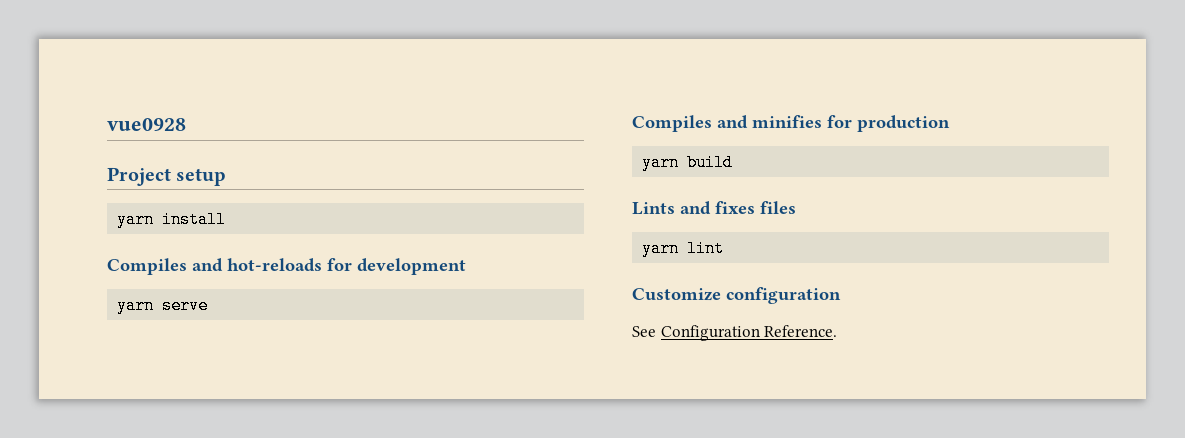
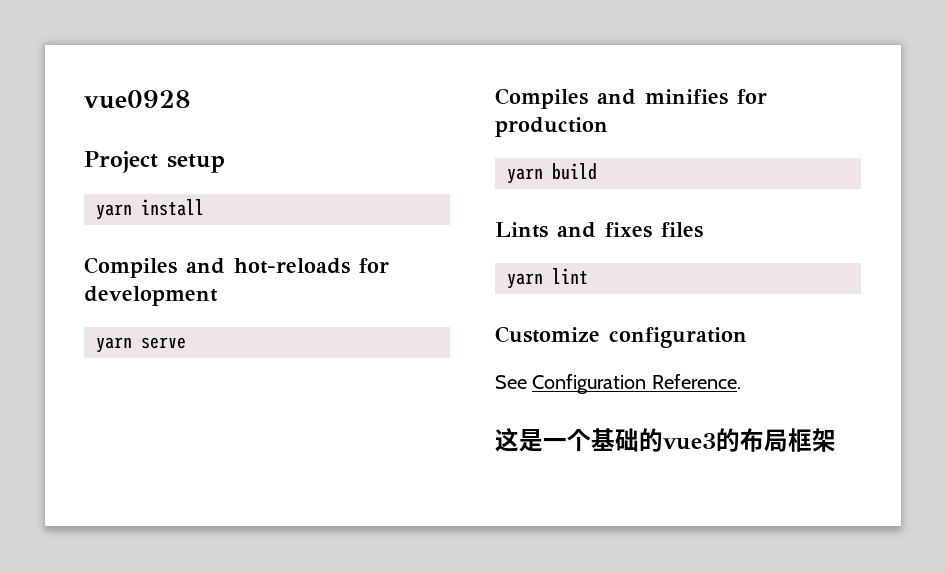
(838, 331) none -> [495,428,836,452] // 这是一个基础的vue3的布局框架

